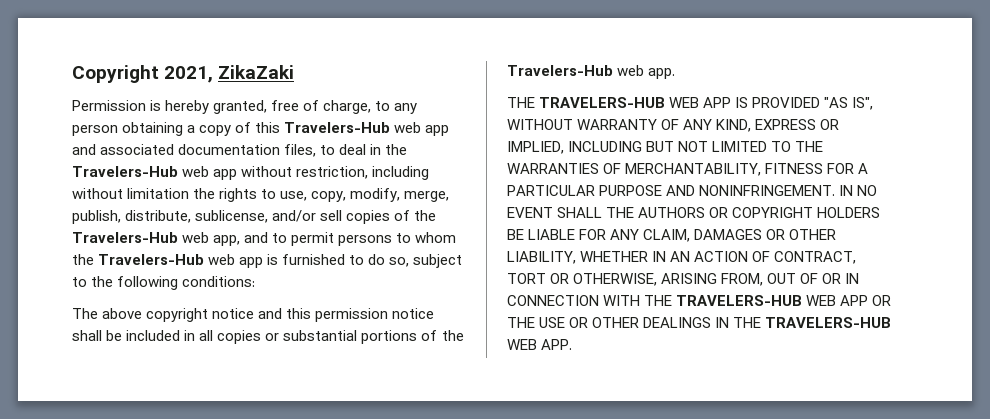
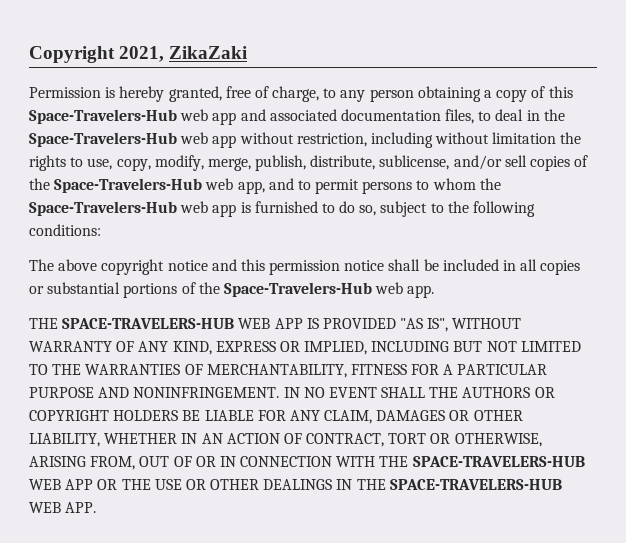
[284,122,391,133] Travelers-Hub -> [29,109,177,124] Space-Travelers-Hub
[72,166,178,177] Travelers-Hub -> [29,132,177,147] Space-Travelers-Hub
[72,232,178,243] Travelers-Hub -> [54,178,203,193] Space-Travelers-Hub
[98,254,205,265] Travelers-Hub -> [29,201,177,216] Space-Travelers-Hub
[507,65,613,76] Travelers-Hub -> [223,282,372,297] Space-Travelers-Hub
[539,97,666,108] TRAVELERS-HUB -> [62,318,235,329] SPACE-TRAVELERS-HUB
[676,295,803,306] TRAVELERS-HUB -> [412,456,585,467] SPACE-TRAVELERS-HUB
[765,317,892,328] TRAVELERS-HUB -> [389,479,562,490] SPACE-TRAVELERS-HUB

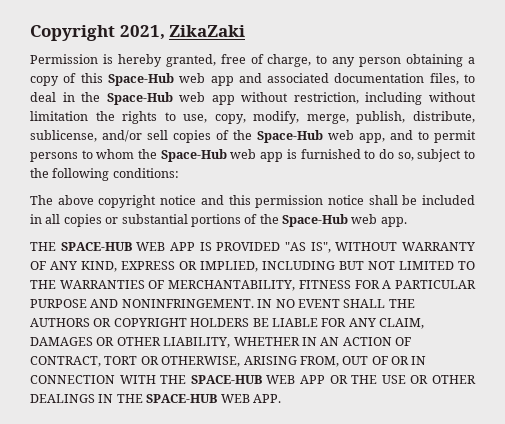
[29,109,177,124] Space-Travelers-Hub -> [107,73,174,86] Space-Hub
[29,132,177,147] Space-Travelers-Hub -> [106,92,173,105] Space-Hub
[54,178,203,193] Space-Travelers-Hub -> [257,130,323,143] Space-Hub
[29,201,177,216] Space-Travelers-Hub -> [160,149,227,162] Space-Hub
[223,282,372,297] Space-Travelers-Hub -> [282,214,348,227] Space-Hub
[62,318,235,329] SPACE-TRAVELERS-HUB -> [60,242,132,251] SPACE-HUB
[412,456,585,467] SPACE-TRAVELERS-HUB -> [190,375,262,384] SPACE-HUB
[389,479,562,490] SPACE-TRAVELERS-HUB -> [146,394,218,403] SPACE-HUB

